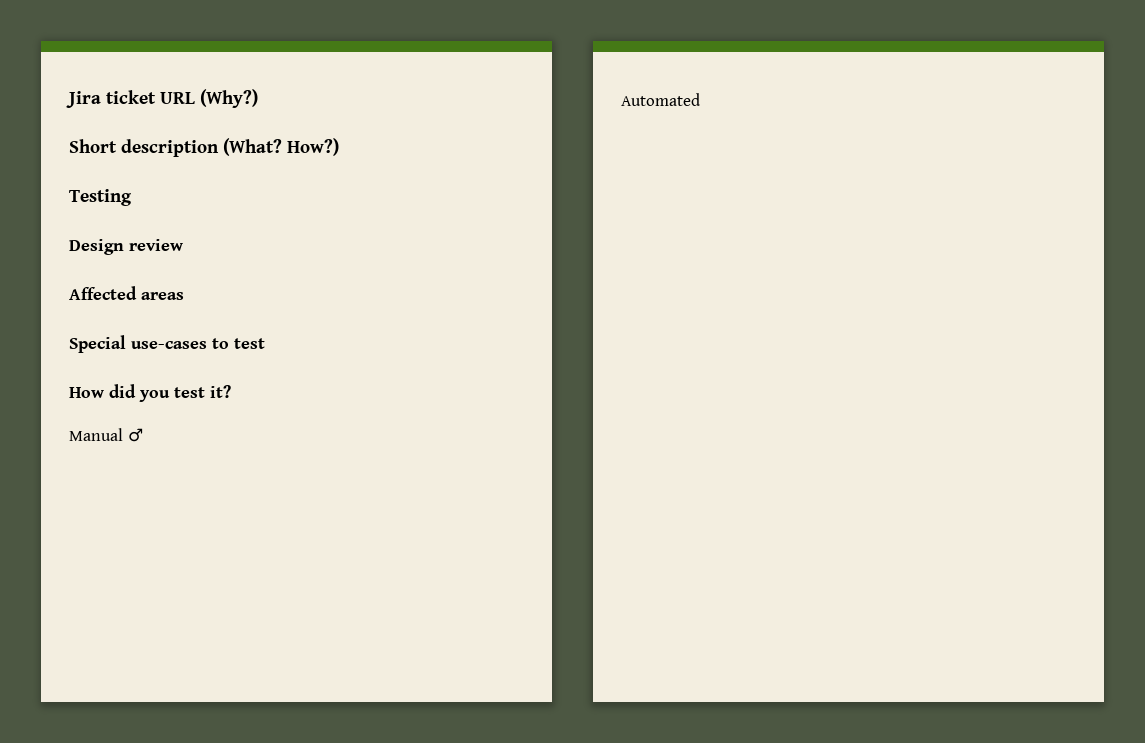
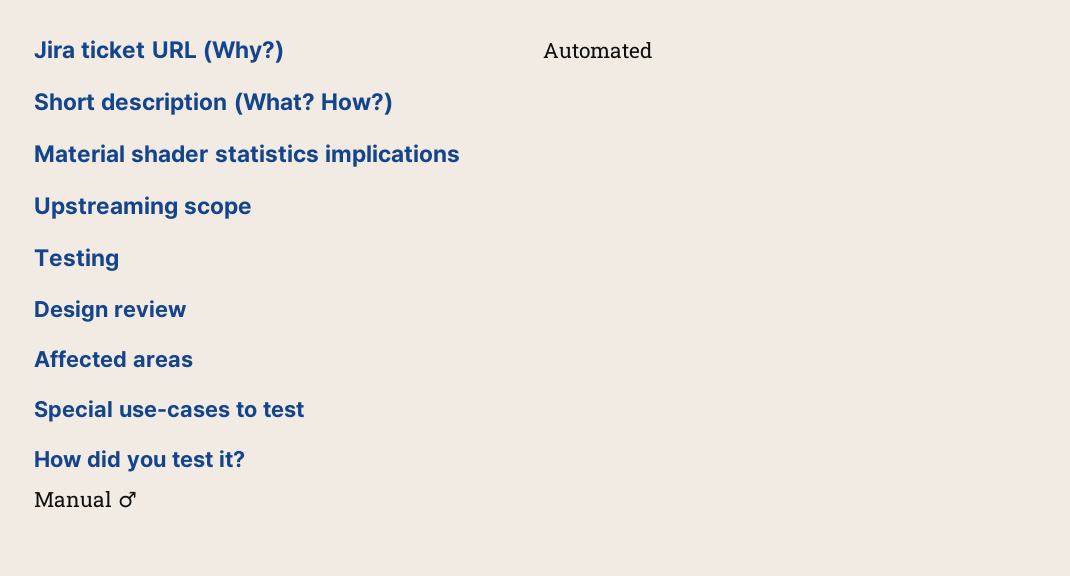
(339, 147) none -> [34,144,461,167] [34,196,253,219] // Material shader statistics implications // Upstreaming scope

